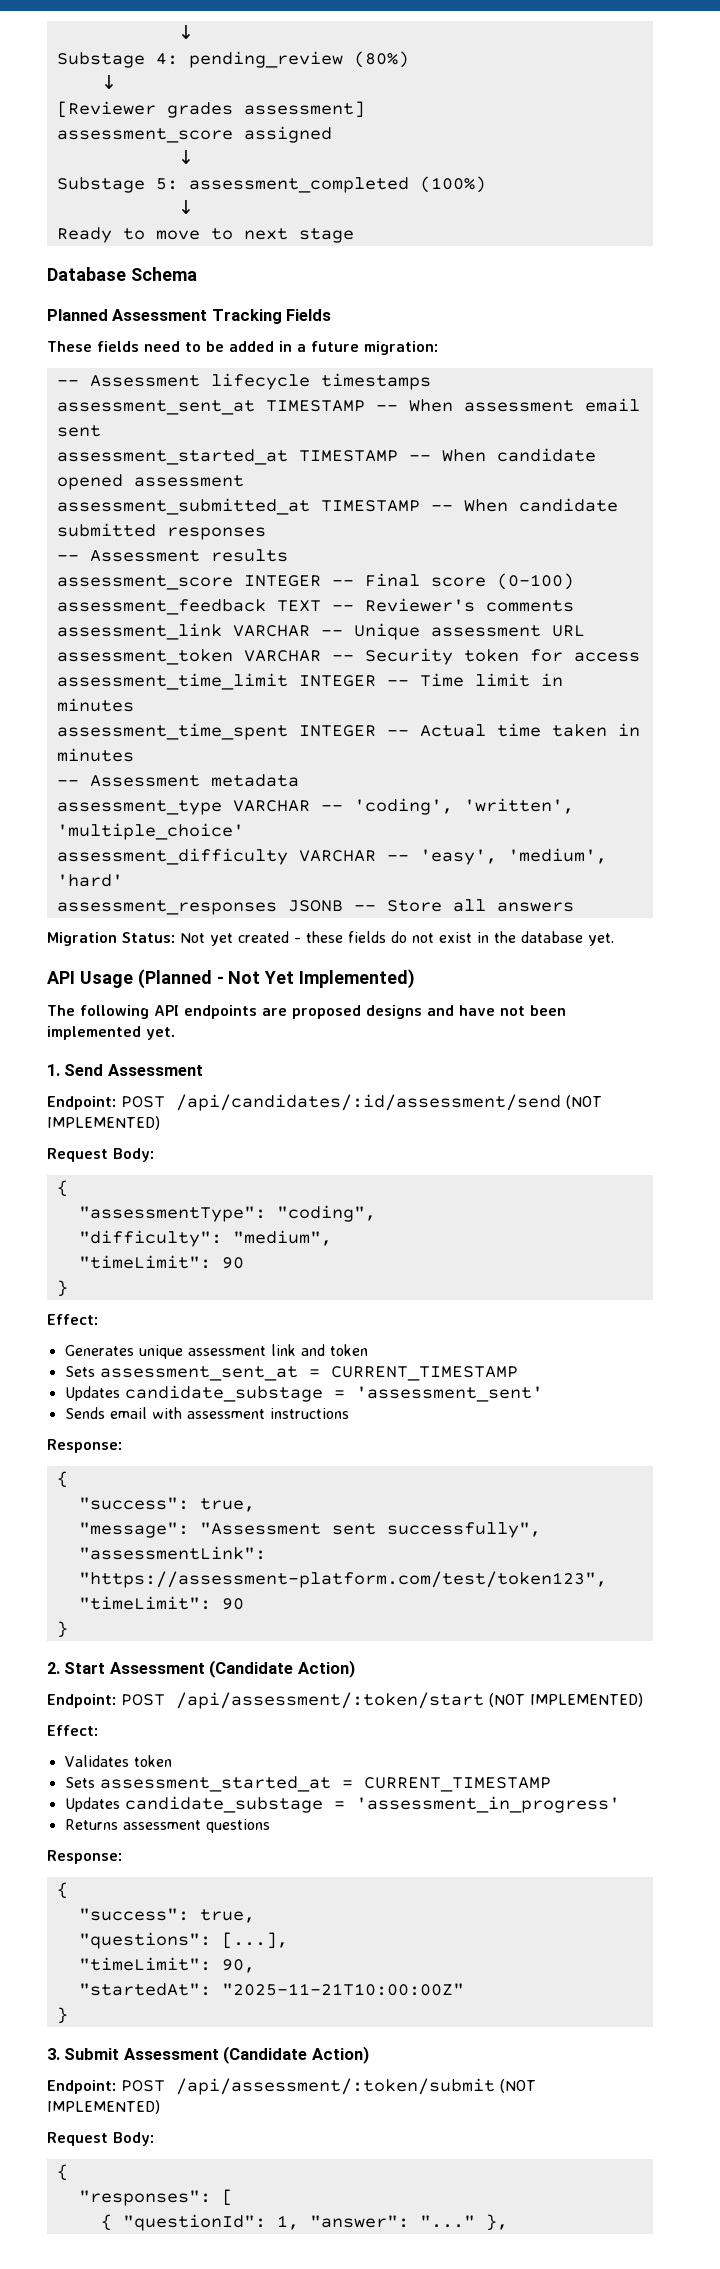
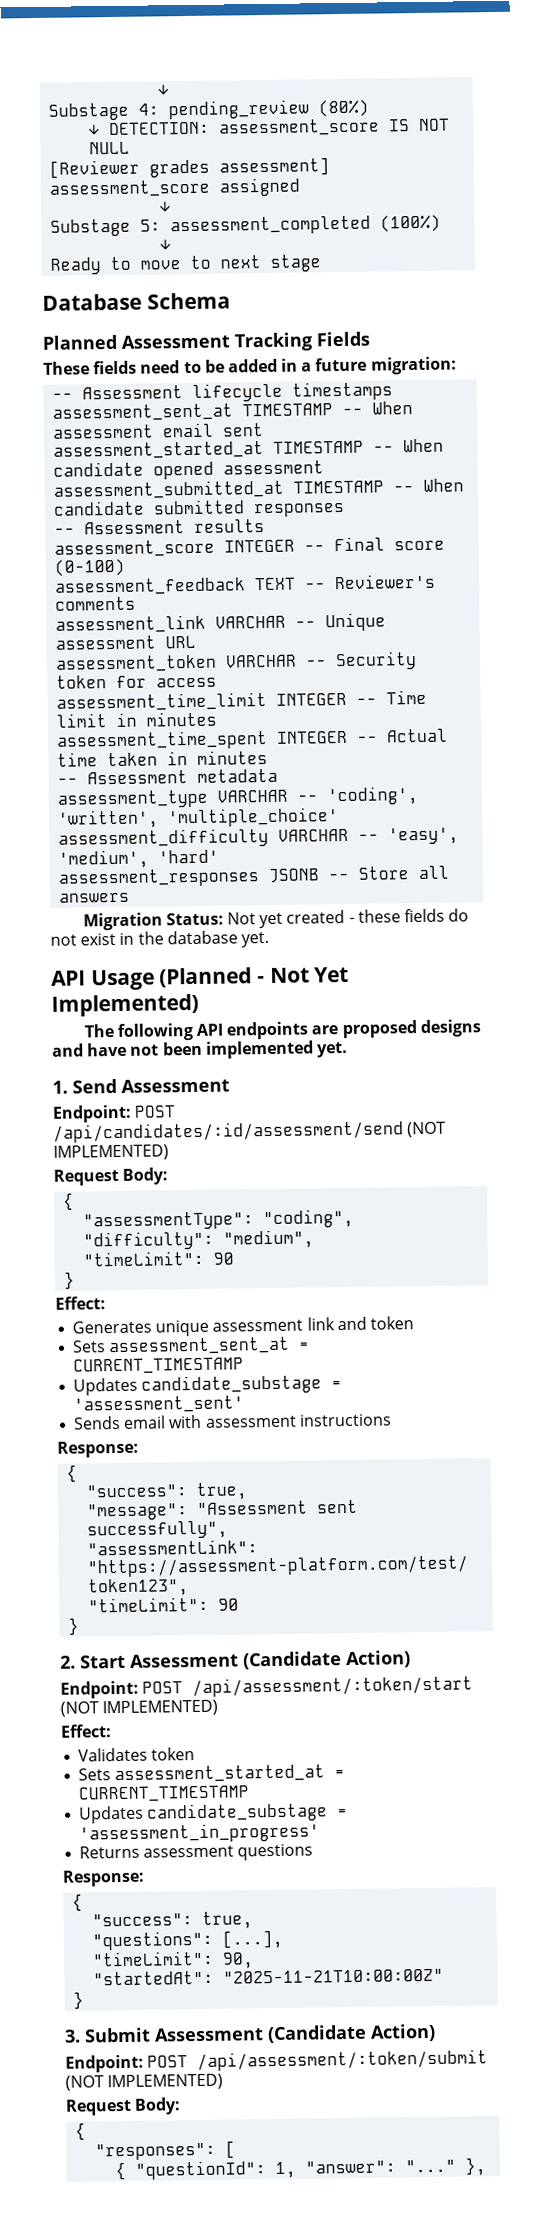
(117, 82) none -> [109,118,451,137] [89,141,131,155] DETECTION: assessment_score IS NOT NULL

